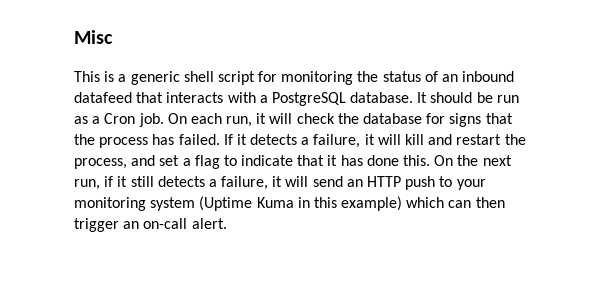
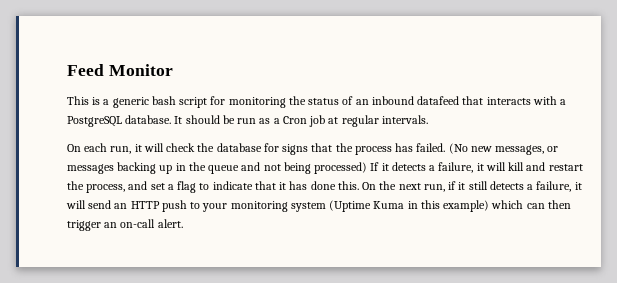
[74,30,113,44] Misc -> [67,64,173,76] Feed Monitor
[183,71,214,82] shell -> [151,96,176,105] bash
[138,113,164,127] job. -> [309,115,428,127] job at regular intervals. //
(220, 139) none -> [448,143,559,155] [67,162,368,174] (No new messages, or messages backing up in the queue and not being processed)

